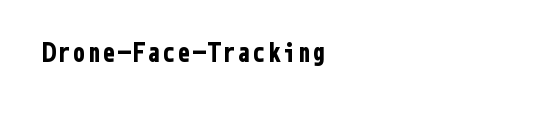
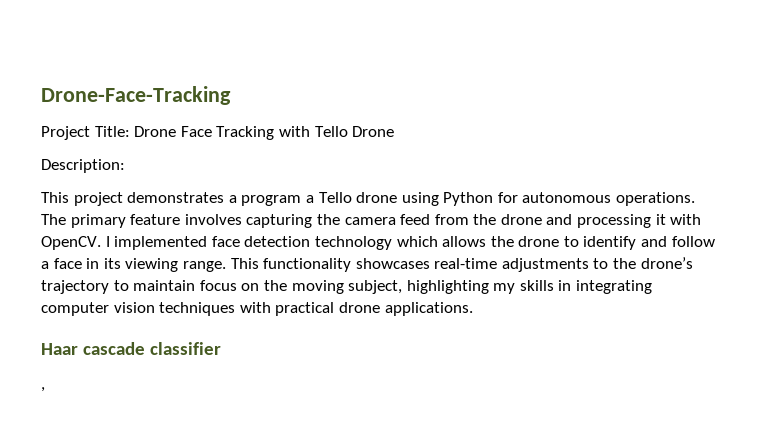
(326, 54) none -> [41,126,395,140] [41,159,125,173] [41,192,696,206] [41,214,702,228] [41,236,715,250] [41,257,693,272] [41,280,653,294] [41,302,473,316] [41,342,221,355] [41,387,45,392] // Project Title: Drone Face Tracking with Tello Drone // Description: // This project demonstrates a program a Tello drone using Python for autonomous operations. The primary feature involves capturing the camera feed from the drone and processing it with OpenCV. I implemented face detection technology which allows the drone to identify and follow a face in its viewing range. This functionality showcases real-time adjustments to the drone’s trajectory to maintain focus on the moving subject, highlighting my skills in integrating computer vision techniques with practical drone applications. // Haar cascade classifier // ,

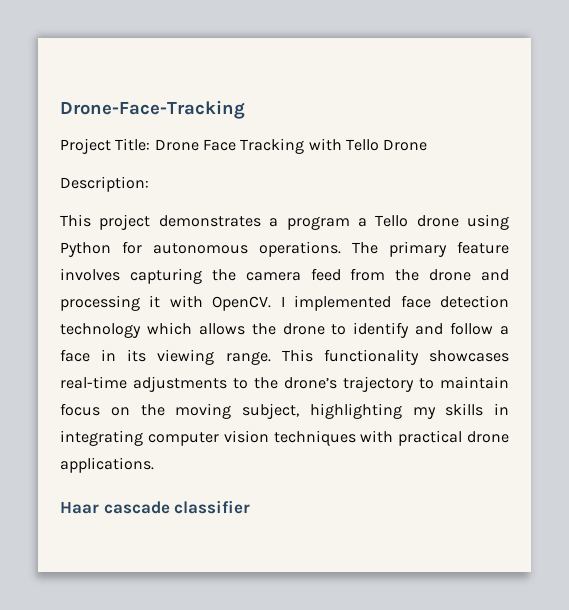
[41,387,45,392] // , -> (251, 507) none

